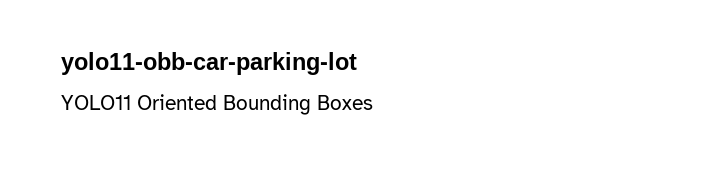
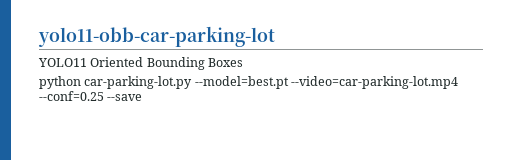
(373, 102) none -> [39,76,459,89] [39,91,143,101] // python car-parking-lot.py --model=best.pt --video=car-parking-lot.mp4 --conf=0.25 --save

